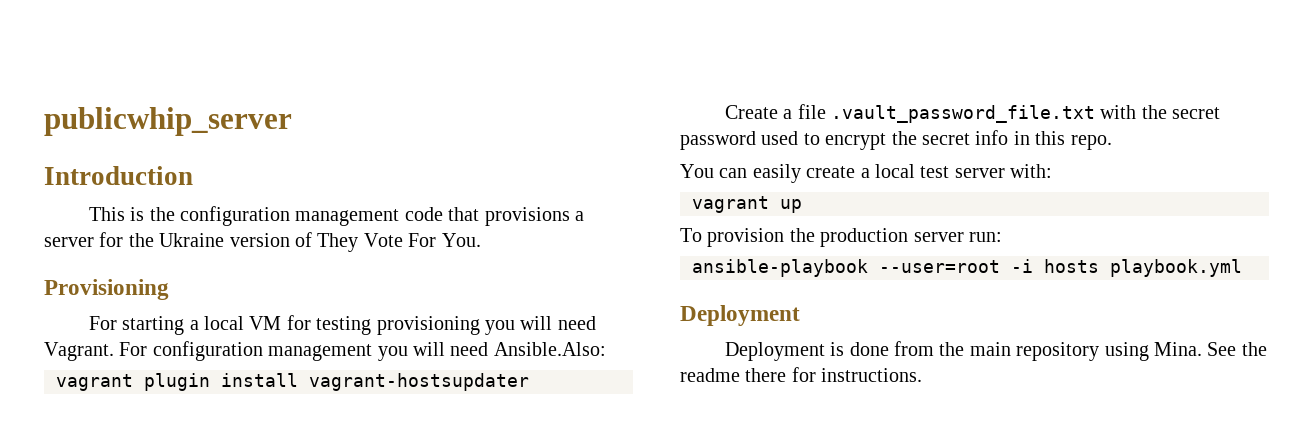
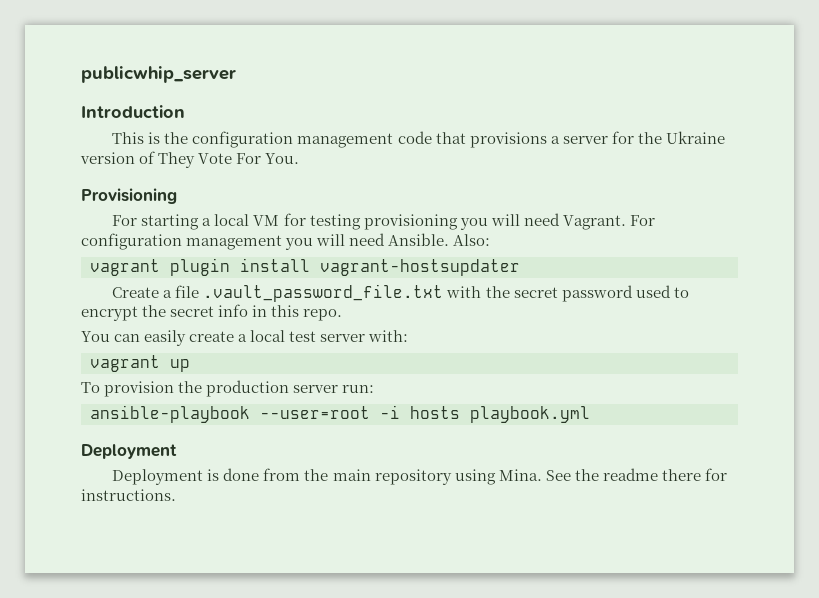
[493,342,606,356] Ansible.Also: -> [388,233,491,246] Ansible. Also:

